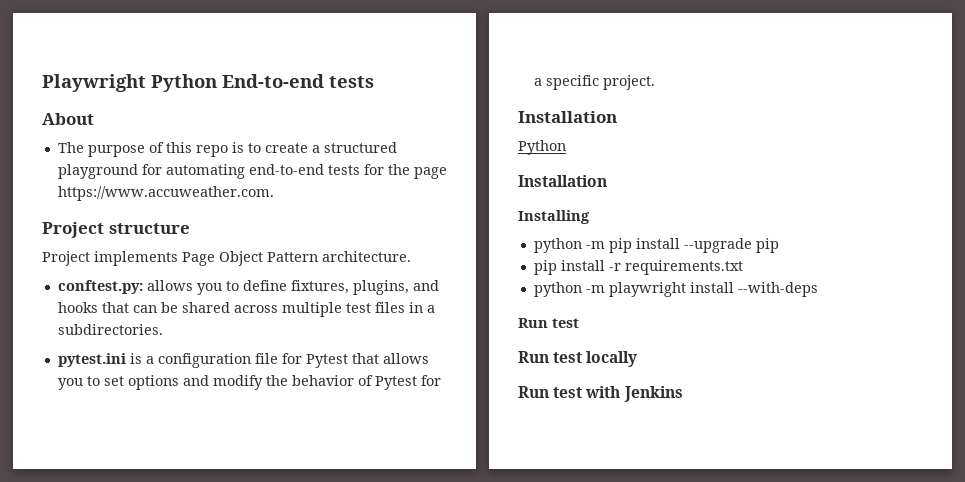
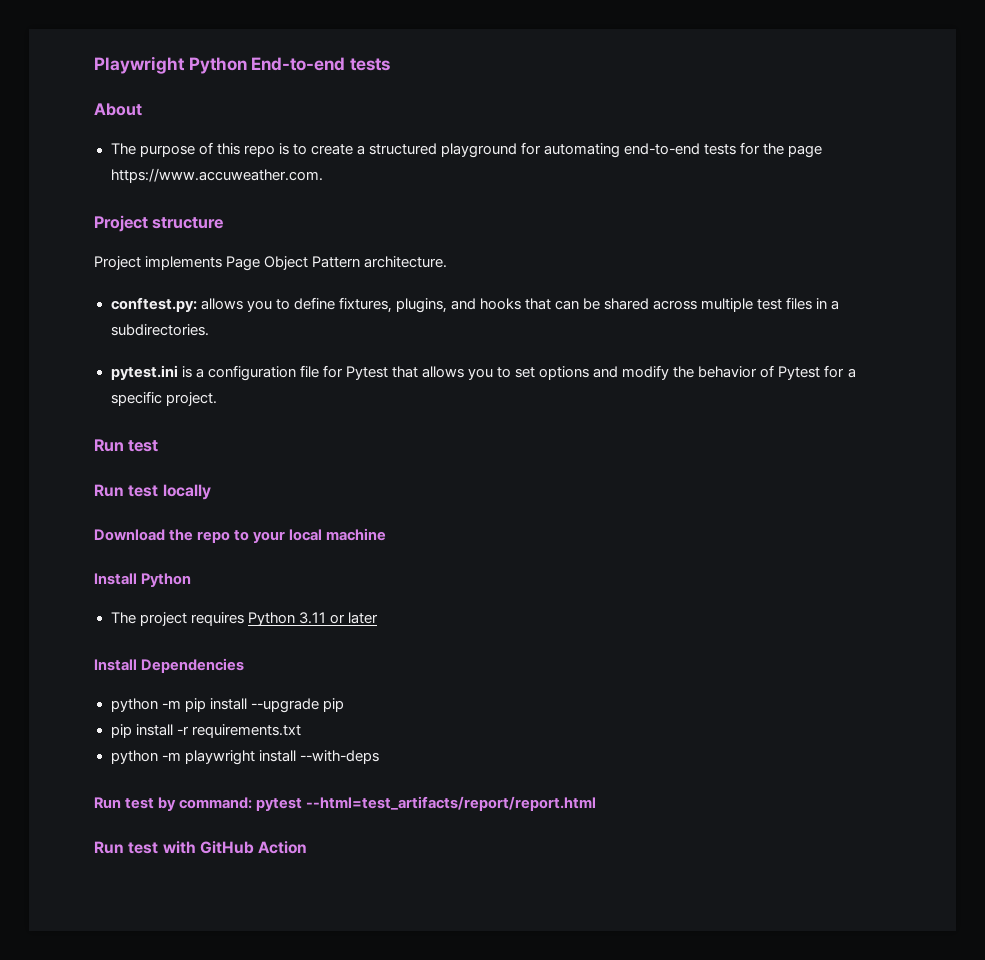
[518,111,617,123] [518,140,566,155] [518,175,607,187] [518,210,590,224] Installation // Python // Installation // Installing -> [94,439,159,452] [94,484,211,500] [94,528,387,543] [94,573,192,587] [110,612,378,626] [94,658,245,673] Run test // Run test locally // Download the repo to your local machine // Install Python // The project requires Python 3.11 or later // Install Dependencies
[518,351,638,367] // Run test locally -> [158,796,597,811] by command: pytest --html=test_artifacts/report/report.html
[623,386,683,402] Jenkins -> [199,841,308,854] GitHub Action

